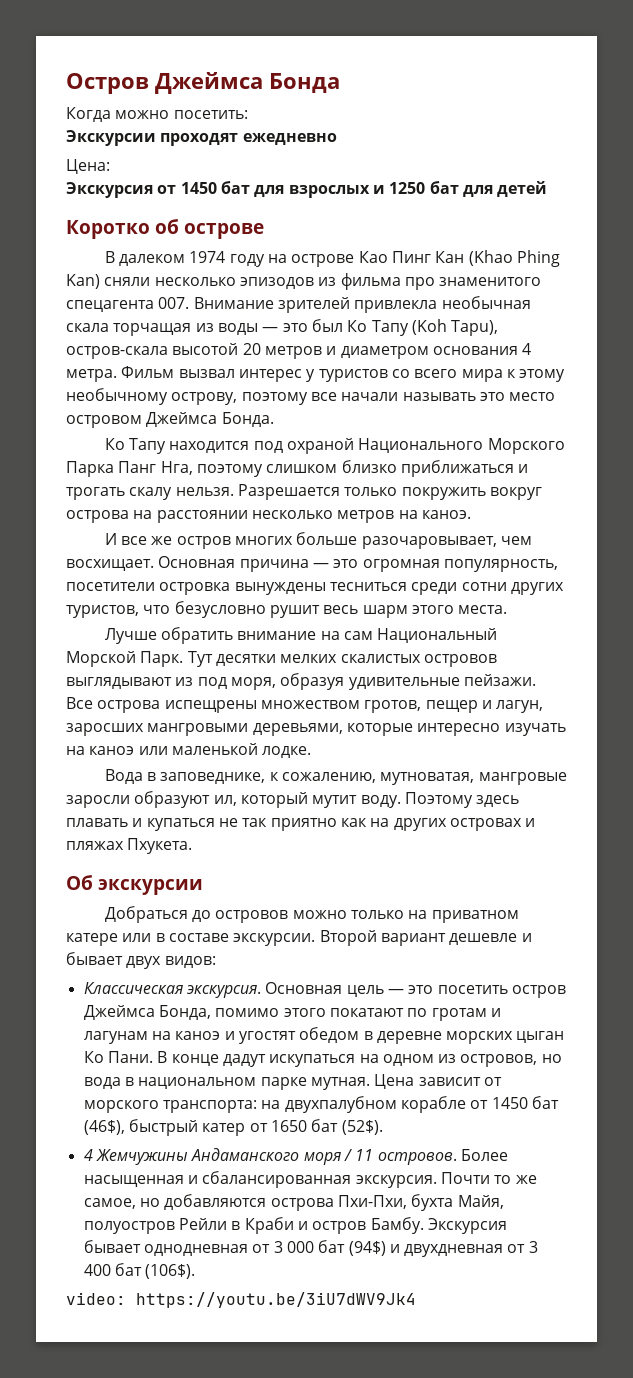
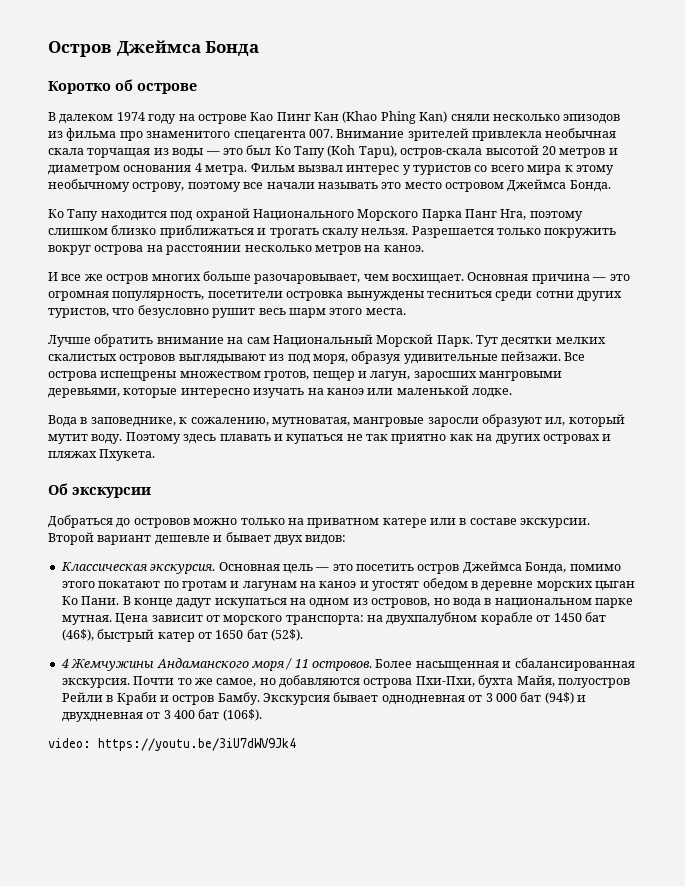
[66,107,248,122] [66,130,337,146] [66,159,110,174] [66,181,548,198] // Когда можно посетить: // Экскурсии проходят ежедневно // Цена: // Экскурсия от 1450 бат для взрослых и 1250 бат для детей -> (260, 48) none

